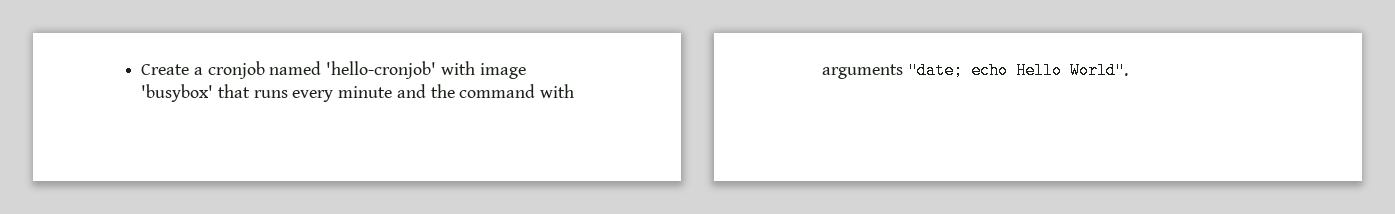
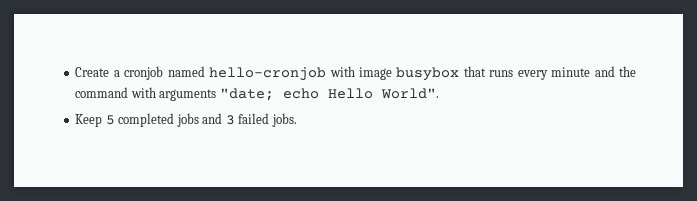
[326,61,437,79] 'hello-cronjob' -> [209,67,327,81] hello-cronjob
[141,84,214,102] 'busybox' -> [396,67,460,81] busybox
(1128, 70) none -> [75,113,297,127] // Keep 5 completed jobs and 3 failed jobs.

